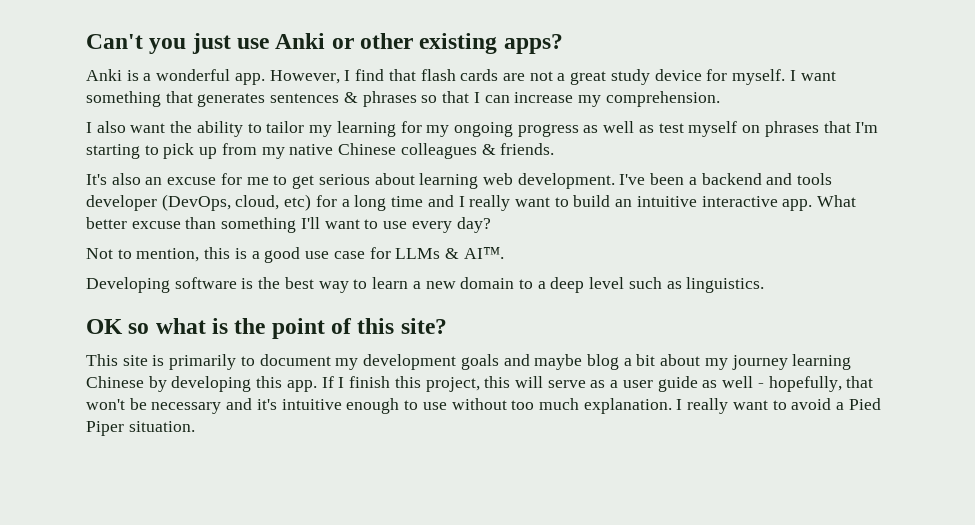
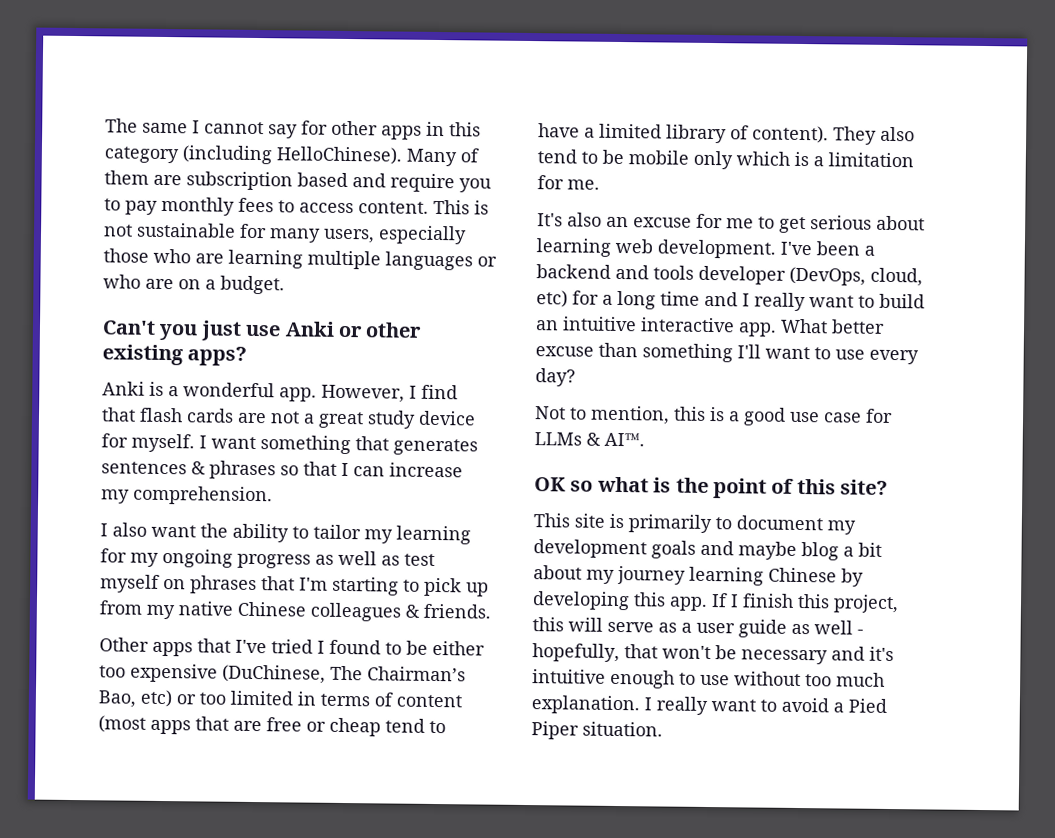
(86, 41) none -> [105,118,481,140] [104,145,479,167] [104,170,492,193] [104,196,489,216] [103,222,467,245] [103,248,497,271] [103,274,285,295] The same I cannot say for other apps in this category (including HelloChinese). Many of them are subscription based and require you to pay monthly fees to access content. This is not sustainable for many users, especially those who are learning multiple languages or who are on a budget. //
(555, 149) none -> [99,637,485,657] [99,663,466,684] [98,689,462,708] [98,715,446,737] [538,123,915,145] [537,149,914,170] [537,175,600,190] // Other apps that I've tried I found to be either too expensive (DuChinese, The Chairman’s Bao, etc) or too limited in terms of content (most apps that are free or cheap tend to have a limited library of content). They also tend to be mobile only which is a limitation for me.
[86,277,765,293] // Developing software is the best way to learn a new domain to a deep level such as linguistics. -> (645, 439) none

